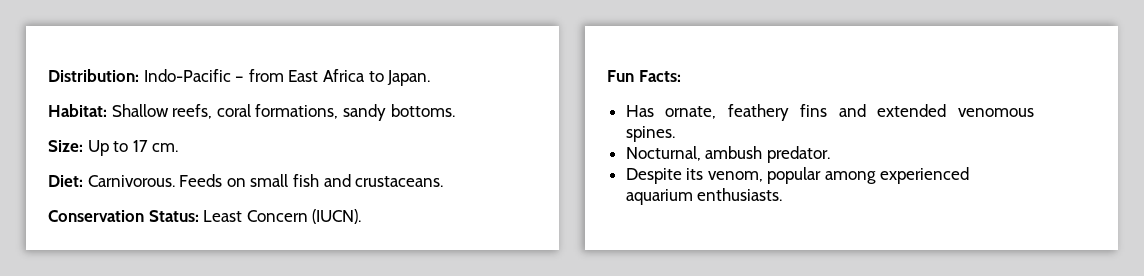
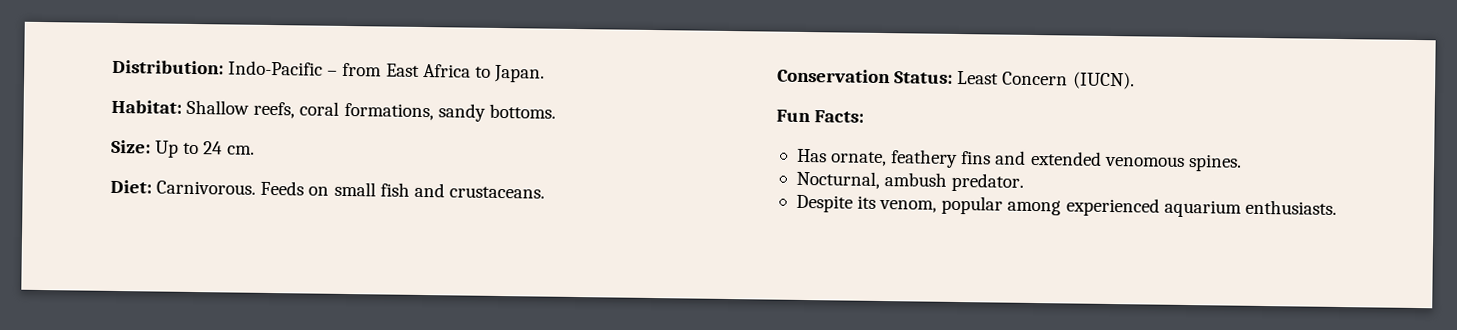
[132,140,148,152] 17 -> [203,141,224,155] 24

